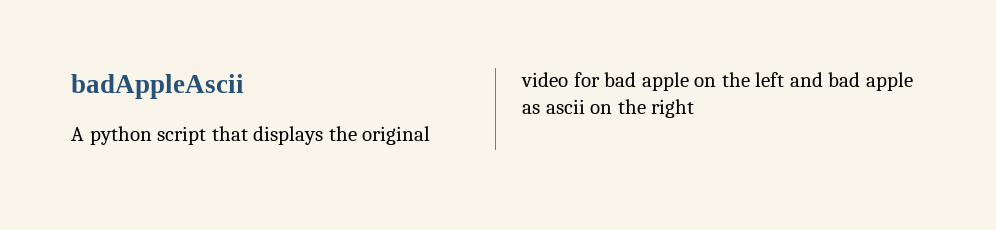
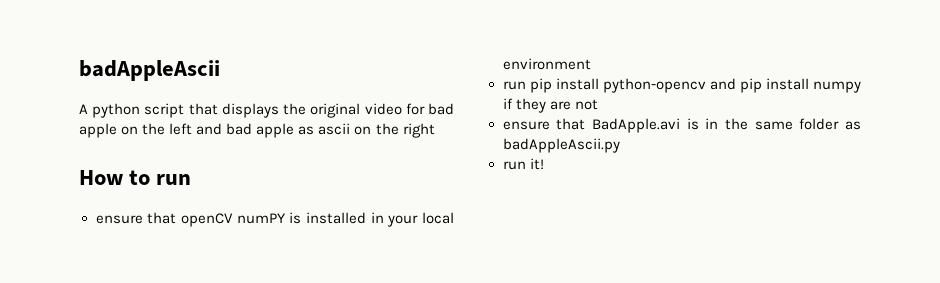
(695, 108) none -> [79,170,192,185] [95,212,454,227] [502,58,591,70] [502,78,861,93] [502,98,598,113] [502,118,861,133] [502,138,620,153] [502,158,544,170] // How to run // ensure that openCV numPY is installed in your local environment // run pip install python-opencv and pip install numpy if they are not // ensure that BadApple.avi is in the same folder as badAppleAscii.py // run it!

